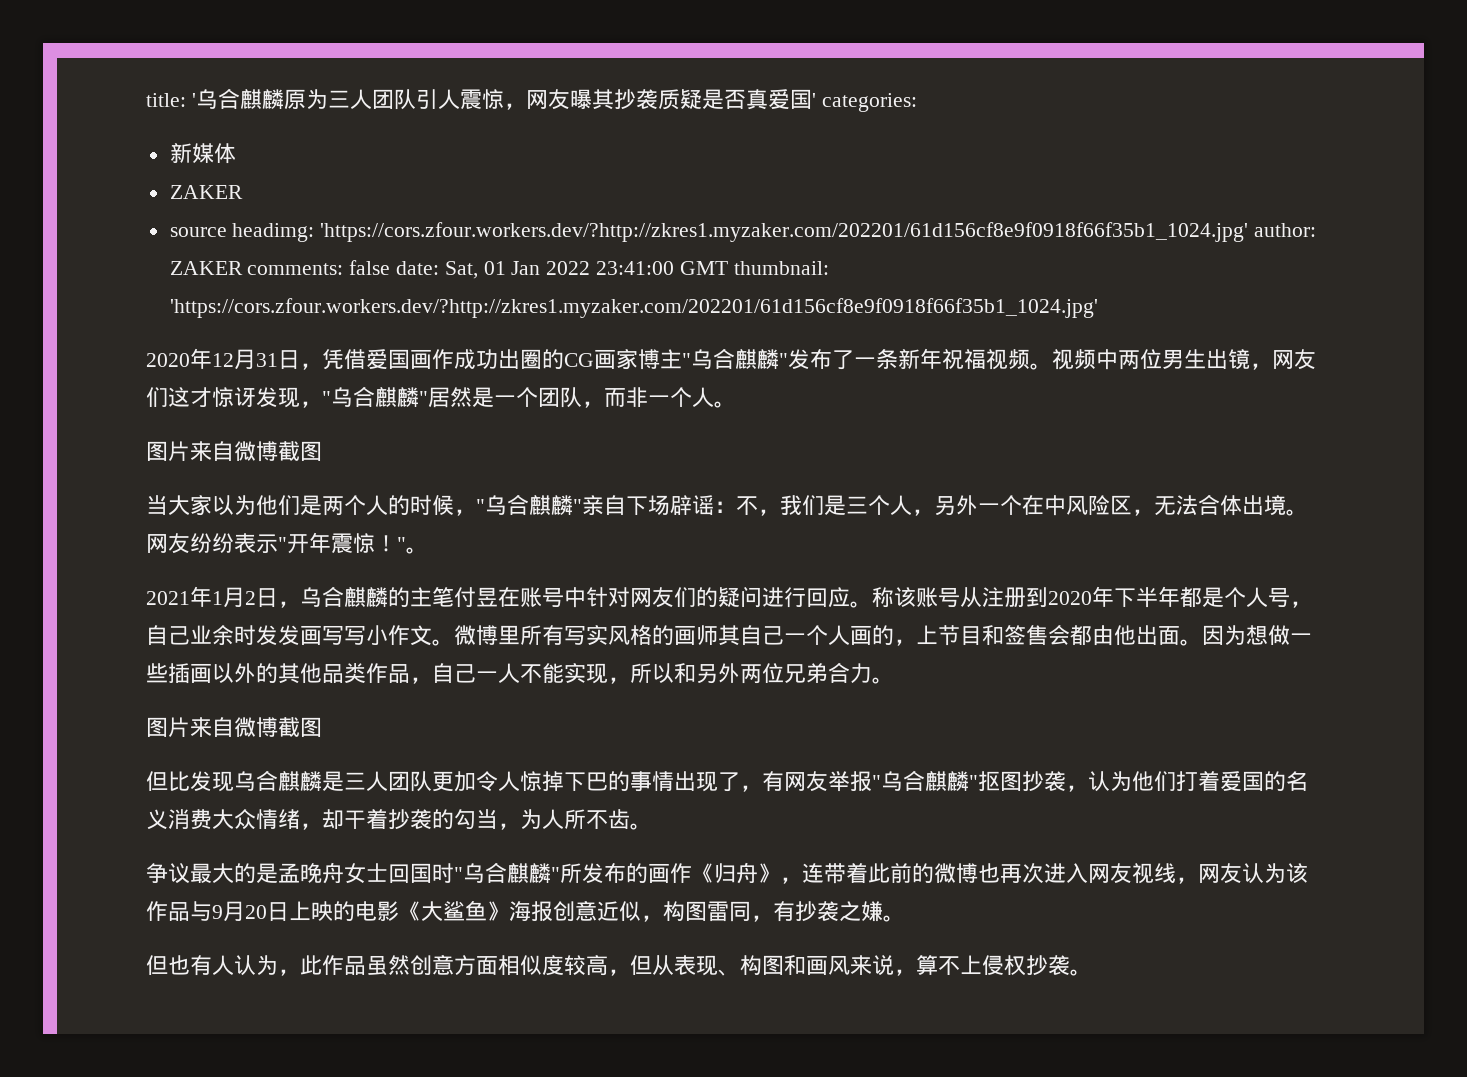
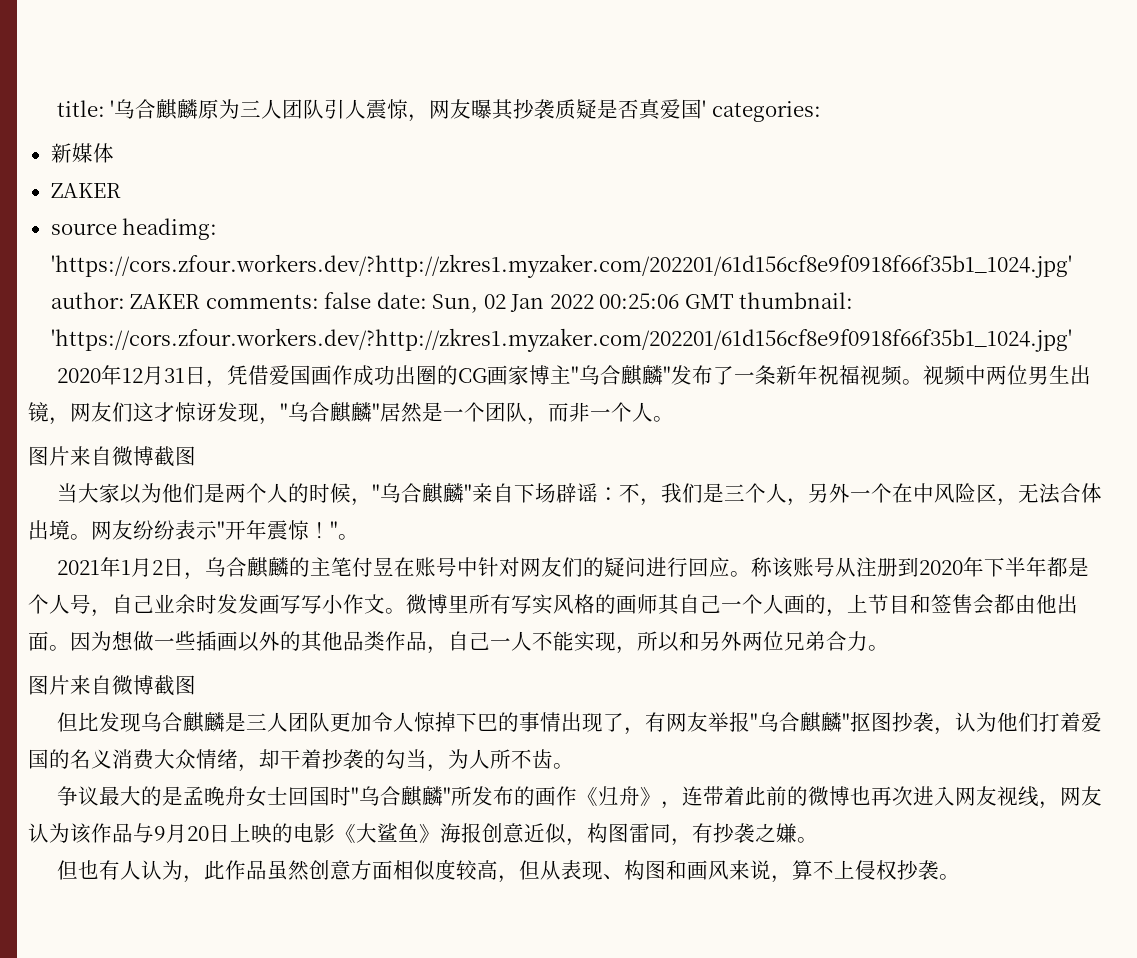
[444,261,506,279] Sat, 01 -> [432,294,506,313] Sun, 02
[596,261,675,275] 23:41:00 -> [599,293,680,309] 00:25:06

